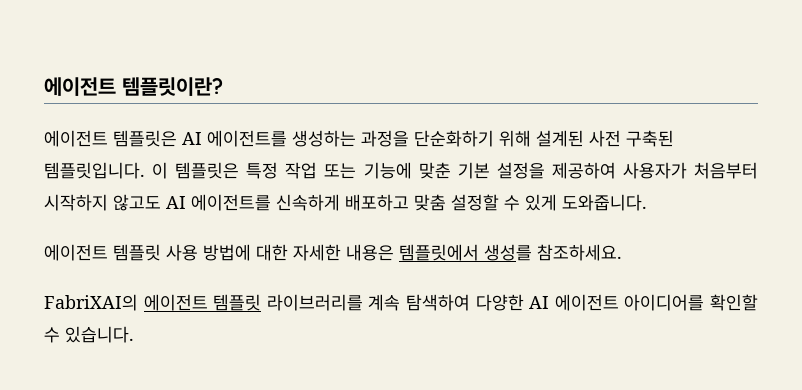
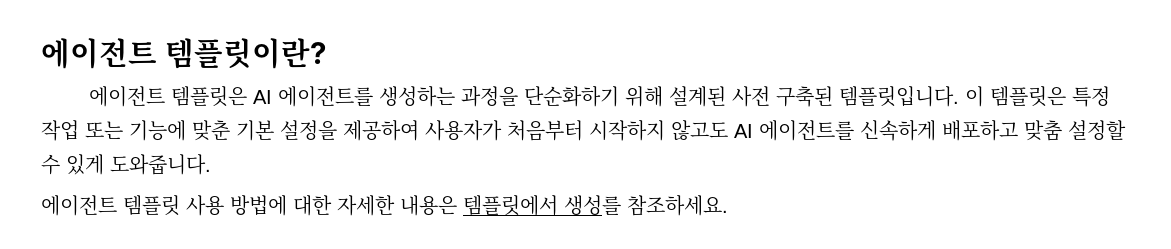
[44,294,759,311] [44,326,134,343] // FabriXAI의 에이전트 템플릿 라이브러리를 계속 탐색하여 다양한 AI 에이전트 아이디어를 확인할 수 있습니다. -> (728, 205) none

